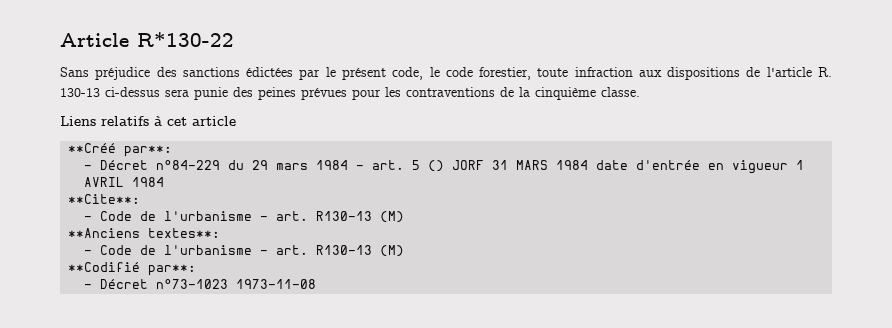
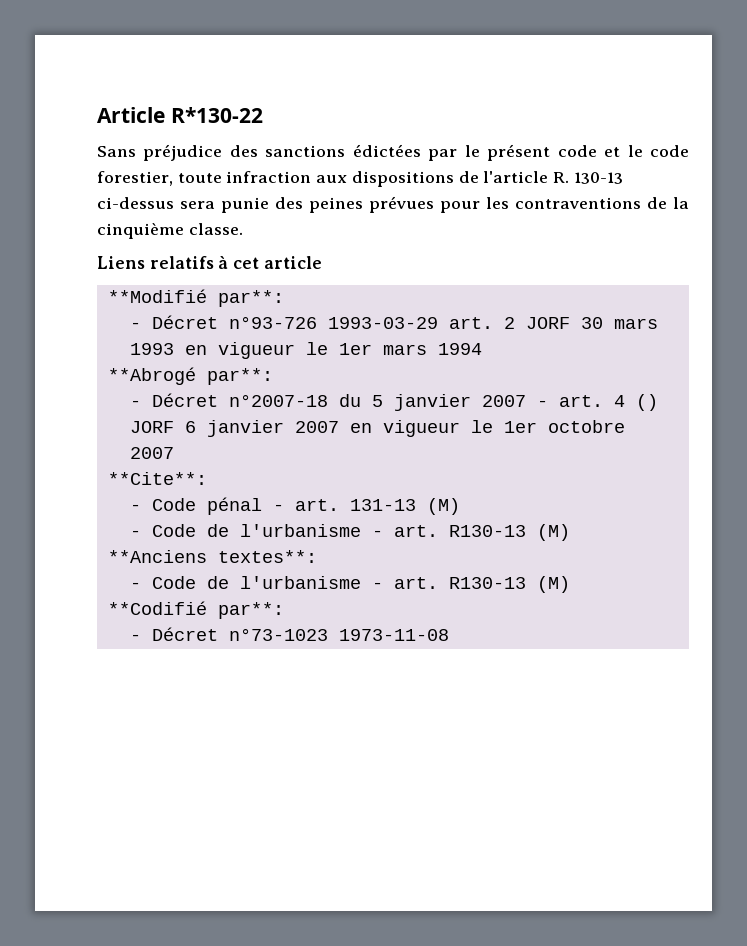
[392,67,424,80] code, -> [557,145,621,157] code et
[68,143,173,157] [84,160,421,170] **Créé par**: // - Décret n°84-229 du 29 mars 1984 - art. 5 -> [107,289,284,307] [129,315,658,329] [129,342,482,359] [107,367,273,385] [129,393,625,411] **Modifié par**: // - Décret n°93-726 1993-03-29 art. 2 JORF 30 mars 1993 en vigueur le 1er mars 1994 // **Abrogé par**: // - Décret n°2007-18 du 5 janvier 2007 - art. 4
[492,160,805,174] [84,177,165,187] [68,194,141,204] 31 MARS 1984 date d'entrée en vigueur 1 AVRIL 1984 // **Cite**: -> [184,420,625,437] [129,447,174,459] [107,472,207,485] [129,497,460,515] 6 janvier 2007 en vigueur le 1er octobre 2007 // **Cite**: // - Code pénal - art. 131-13 (M)

